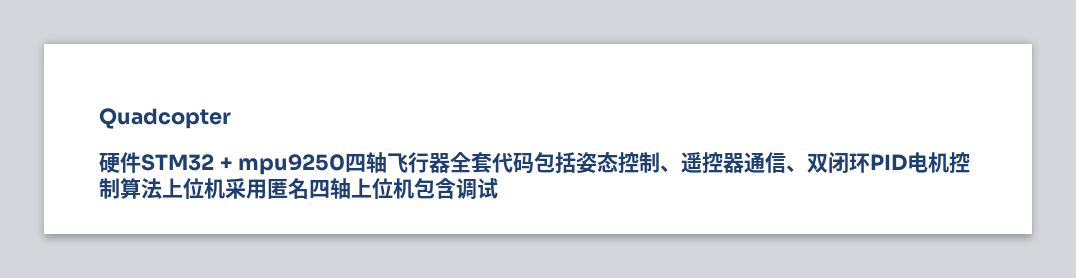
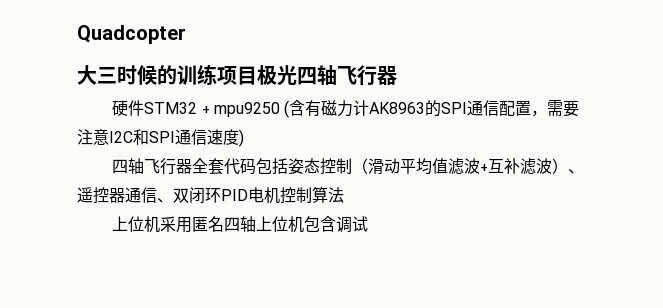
[99,152,346,175] 硬件STM32 + mpu9250 -> [77,64,397,86] [112,100,580,118] [77,129,244,147] 大三时候的训练项目极光四轴飞行器 // 硬件STM32 + mpu9250 (含有磁力计AK8963的SPI通信配置，需要注意I2C和SPI通信速度) //
(661, 162) none -> [352,158,569,175] （滑动平均值滤波+互补滤波）
(162, 188) none -> (344, 195) //

